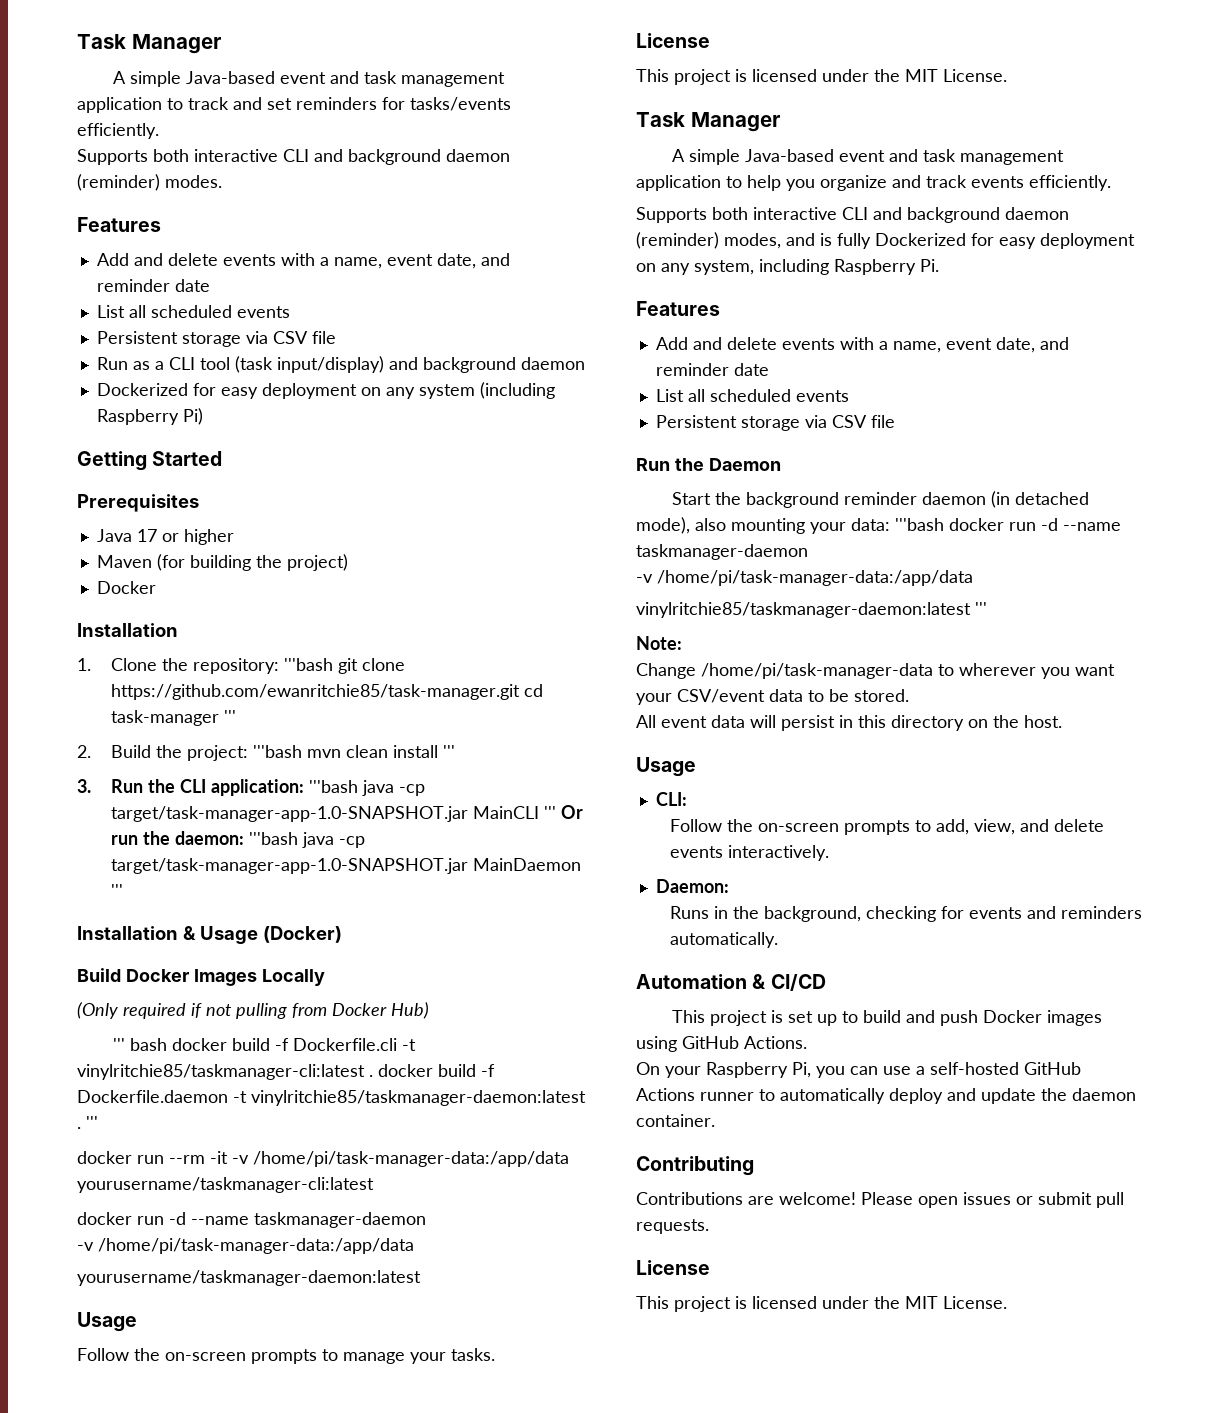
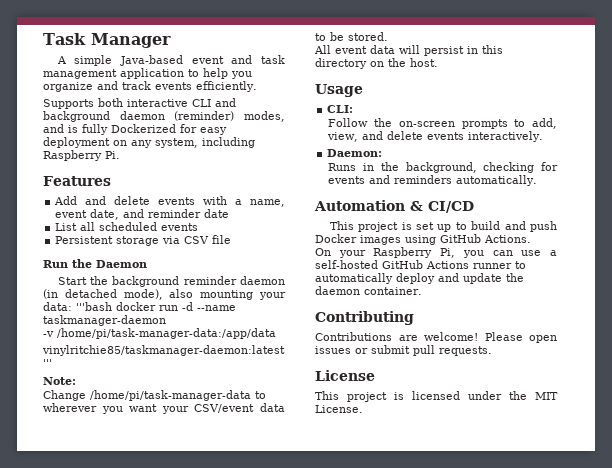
[77,34,221,54] [113,71,506,87] [77,97,511,113] [77,123,159,139] [77,149,510,165] [77,174,222,191] [77,217,161,232] [96,253,510,269] [96,279,210,292] [96,305,290,318] [96,331,336,347] [96,356,585,373] [96,382,555,399] [96,408,203,425] [77,451,223,471] [77,494,199,512] [96,529,234,545] [96,554,348,571] [96,581,156,594] [77,623,178,637] [77,658,406,674] [111,684,544,700] [111,710,237,726] [77,745,456,761] [77,779,426,796] [111,805,584,822] [111,831,366,848] [111,858,582,874] [111,884,124,897] [77,926,342,944] [77,968,325,986] [77,1002,429,1019] [113,1038,417,1051] [77,1064,495,1080] [77,1090,586,1106] [77,1116,98,1129] [77,1151,569,1167] [77,1177,374,1193] [77,1212,426,1228] [77,1238,414,1254] [77,1270,421,1286] [77,1312,137,1332] [77,1348,495,1364] [636,33,710,48] [636,69,1007,85] [636,112,780,132] Task Manager // A simple Java-based event and task management application to track and set reminders for tasks/events efficiently. // Supports both interactive CLI and background daemon (reminder) modes. // Features // Add and delete events with a name, event date, and reminder date // List all scheduled events // Persistent storage via CSV file // Run as a CLI tool (task input/display) and background daemon // Dockerized for easy deployment on any system (including Raspberry Pi) // Getting Started // Prerequisites // Java 17 or higher // Maven (for building the project) // Docker // Installation // 1. Clone the repository: '''bash git clone https://github.com/ewanritchie85/task-manager.git cd task-manager ''' // 2. Build the project: '''bash mvn clean install ''' // 3. Run the CLI application: '''bash java -cp target/task-manager-app-1.0-SNAPSHOT.jar MainCLI ''' Or run the daemon: '''bash java -cp target/task-manager-app-1.0-SNAPSHOT.jar MainDaemon ''' // Installation & Usage (Docker) // Build Docker Images Locally // (Only required if not pulling from Docker Hub) // ''' bash docker build -f Dockerfile.cli -t vinylritchie85/taskmanager-cli:latest . docker build -f Dockerfile.daemon -t vinylritchie85/taskmanager-daemon:latest . ''' // docker run --rm -it -v /home/pi/task-manager-data:/app/data yourusername/taskmanager-cli:latest // docker run -d --name taskmanager-daemon // -v /home/pi/task-manager-data:/app/data // yourusername/taskmanager-daemon:latest // Usage // Follow the on-screen prompts to manage your tasks. // License // This project is licensed under the MIT License. // Task Manager -> [43,33,171,48] Task Manager

